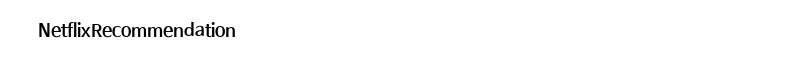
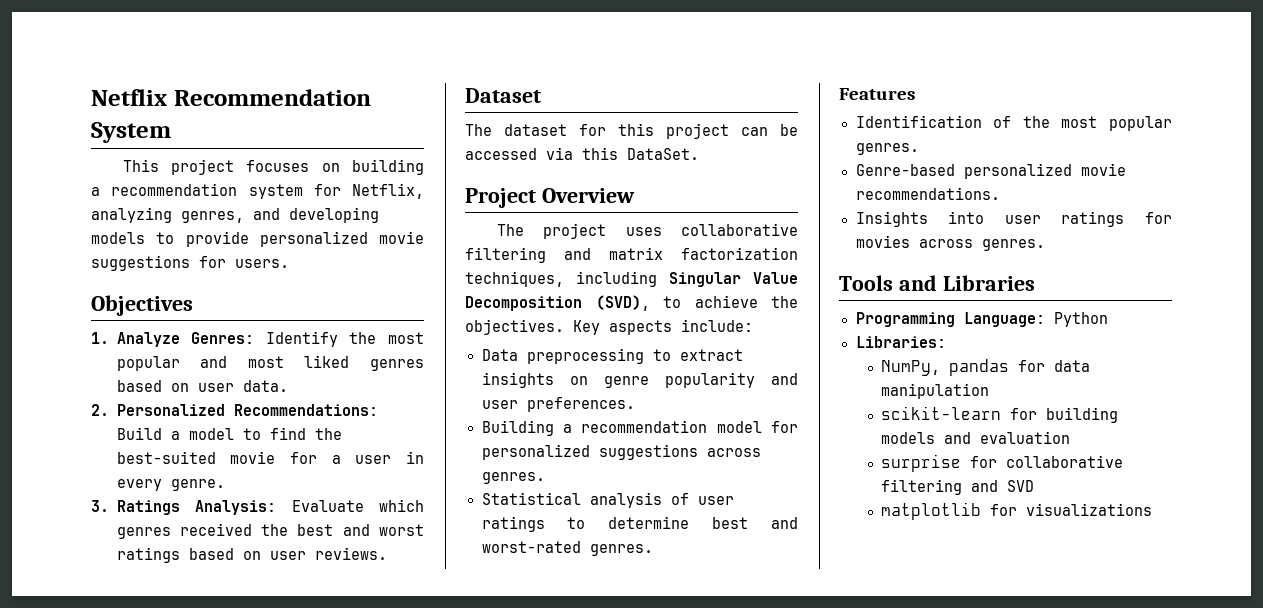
[38,22,236,38] NetflixRecommendation -> [91,89,371,106] [91,122,171,143] [122,159,424,175] [91,183,424,199] [91,207,379,223] [91,231,424,247] [91,255,289,271] [91,295,193,316] [91,331,424,347] [116,355,424,371] [116,380,288,392] [91,404,378,416] [116,427,342,440] [116,451,424,464] [116,479,225,491] [91,499,424,515] [116,523,424,539] [116,547,387,563] [465,88,541,103] [465,123,798,139] [465,147,699,160] [465,188,635,208] [496,223,798,239] [465,247,798,263] [465,271,798,287] [465,295,798,311] [465,319,753,335] [481,348,743,364] [481,372,798,388] [481,397,635,412] [481,420,798,436] [481,444,761,460] [481,472,545,484] [481,492,734,508] [481,516,798,532] [481,541,653,556] [839,88,915,100] [855,115,1172,131] [855,143,919,155] [855,163,1126,179] [855,187,1000,200] [855,211,1172,227] [855,235,1045,251] [839,275,1035,291] [855,312,1108,327] [855,336,946,348] [881,359,1091,376] [881,383,990,399] [881,406,1119,423] [881,431,1071,444] [881,454,1124,472] [881,479,1035,495] [881,502,1153,520] Netflix Recommendation System // This project focuses on building a recommendation system for Netflix, analyzing genres, and developing models to provide personalized movie suggestions for users. // Objectives // 1. Analyze Genres: Identify the most popular and most liked genres based on user data. // 2. Personalized Recommendations: Build a model to find the best-suited movie for a user in every genre. // 3. Ratings Analysis: Evaluate which genres received the best and worst ratings based on user reviews. // Dataset // The dataset for this project can be accessed via this DataSet. // Project Overview // The project uses collaborative filtering and matrix factorization techniques, including Singular Value Decomposition (SVD), to achieve the objectives. Key aspects include: // Data preprocessing to extract insights on genre popularity and user preferences. // Building a recommendation model for personalized suggestions across genres. // Statistical analysis of user ratings to determine best and worst-rated genres. // Features // Identification of the most popular genres. // Genre-based personalized movie recommendations. // Insights into user ratings for movies across genres. // Tools and Libraries // Programming Language: Python // Libraries: // NumPy, pandas for data manipulation // scikit-learn for building models and evaluation // surprise for collaborative filtering and SVD // matplotlib for visualizations

